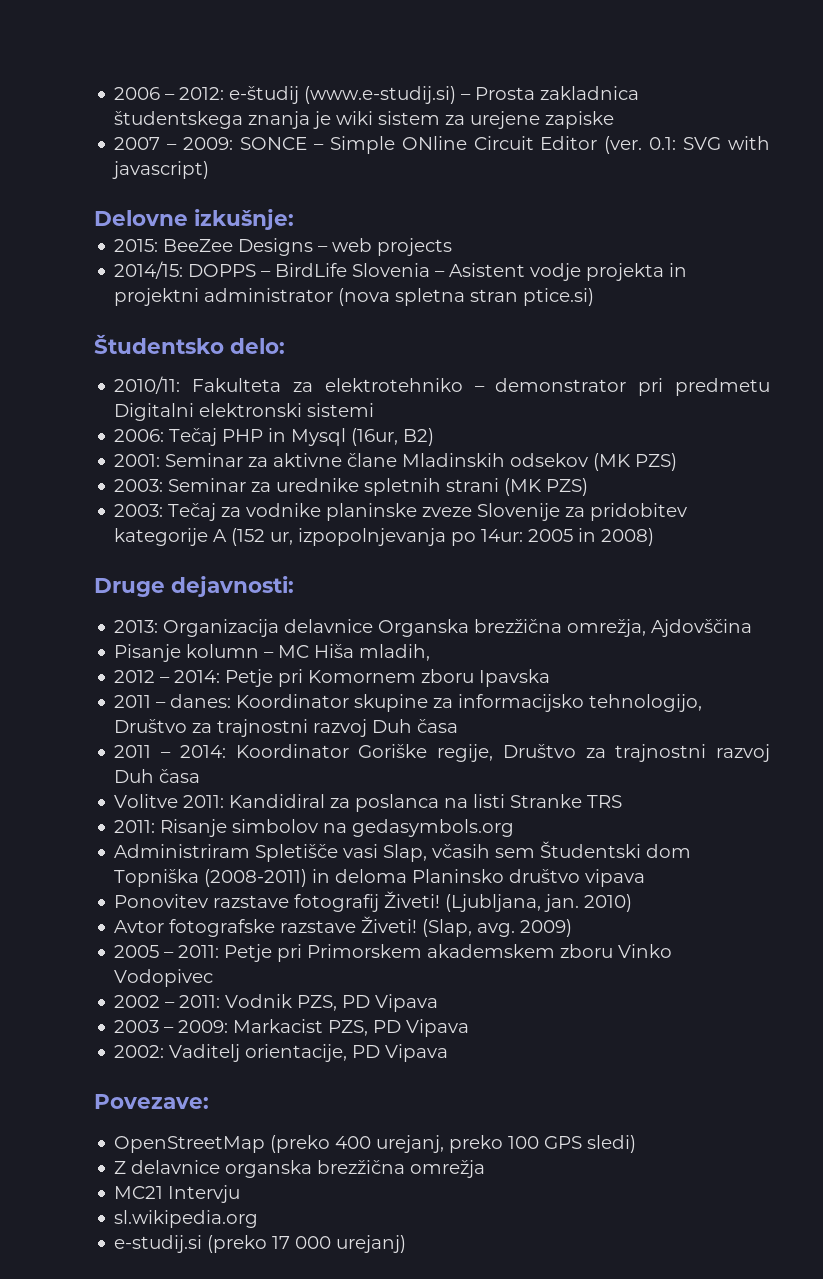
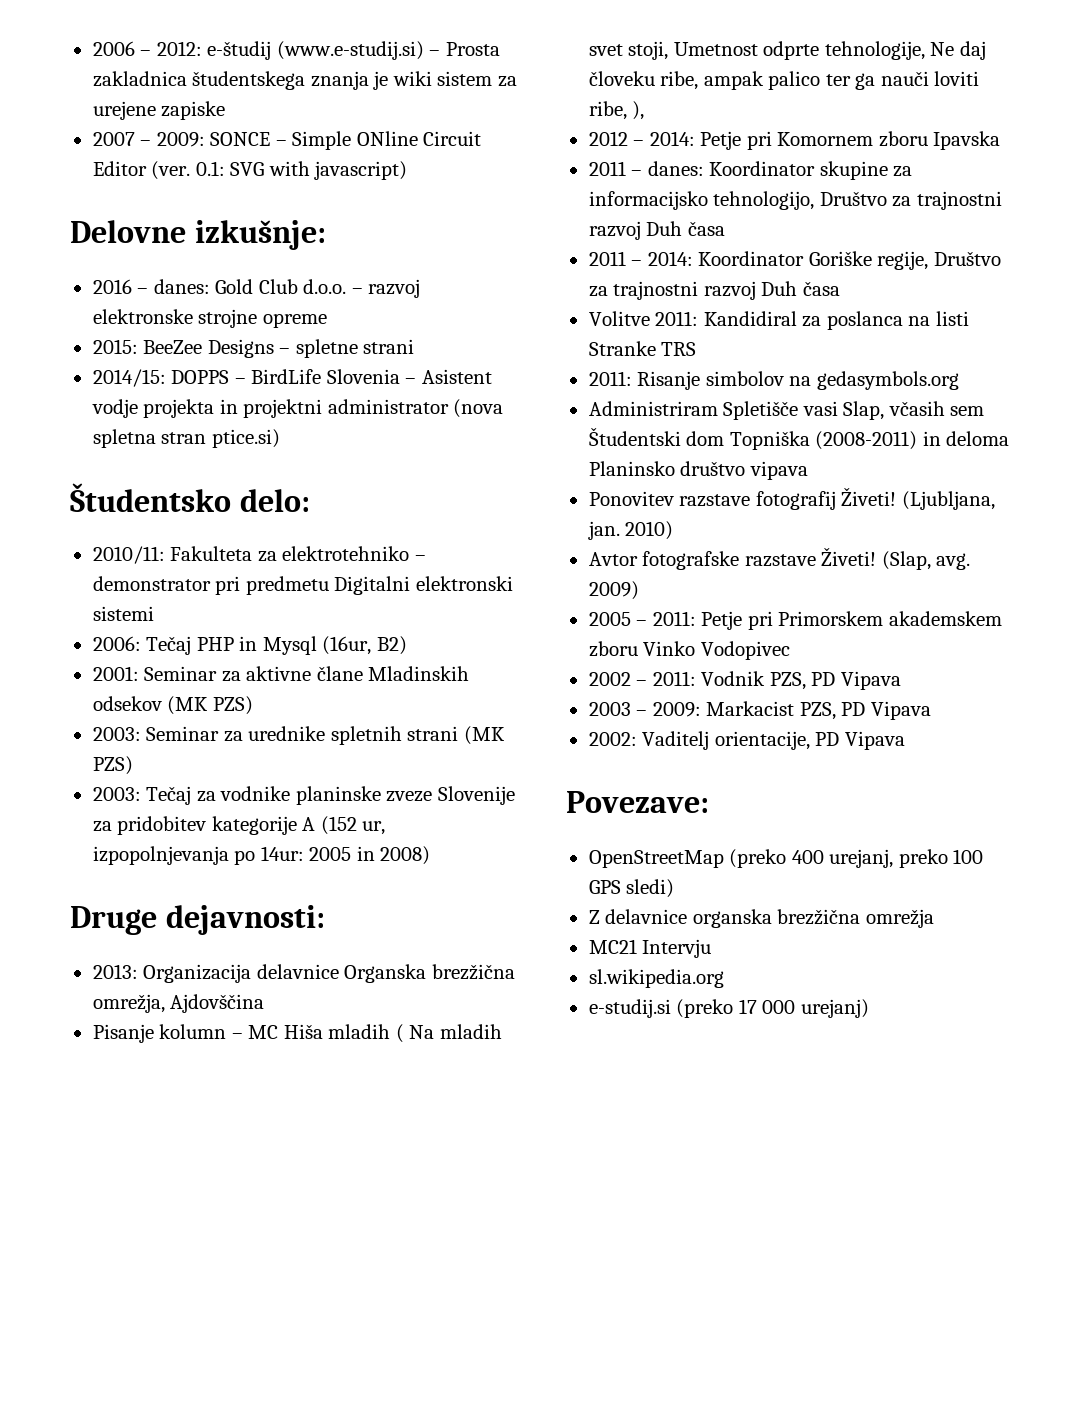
(294, 219) none -> [92,279,421,298] [92,309,327,328] // 2016 – danes: Gold Club d.o.o. – razvoj elektronske strojne opreme
[332,238,453,256] web projects -> [295,339,415,358] spletne strani
[359,644,431,661] mladih, -> [328,1024,502,1043] [588,41,986,60] [588,71,980,90] [588,101,645,120] mladih ( Na mladih svet stoji, Umetnost odprte tehnologije, Ne daj človeku ribe, ampak palico ter ga nauči loviti ribe, ),

